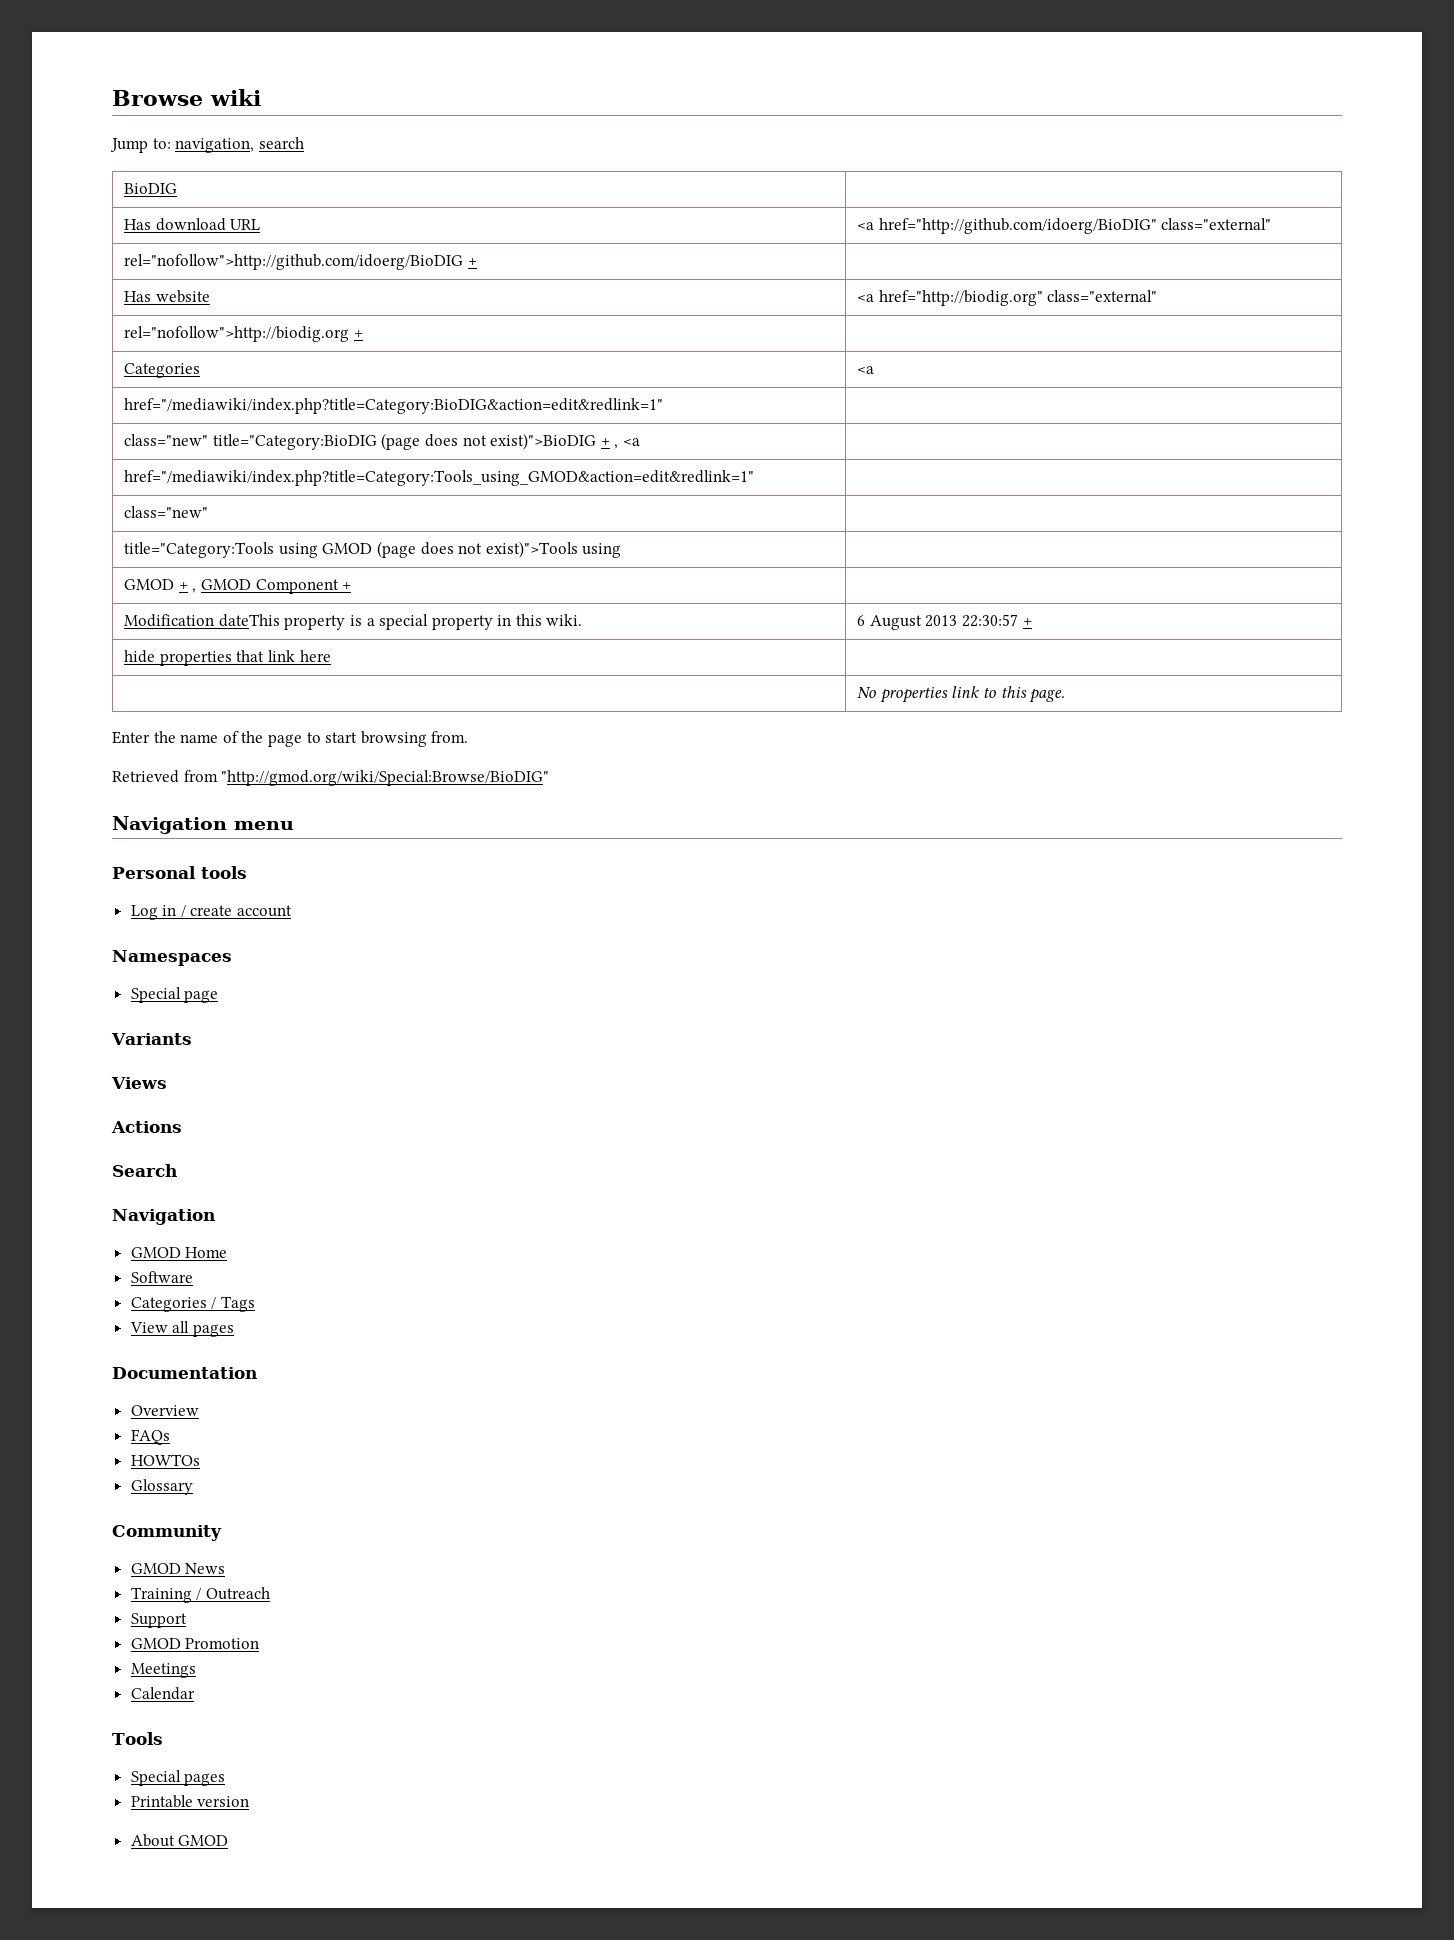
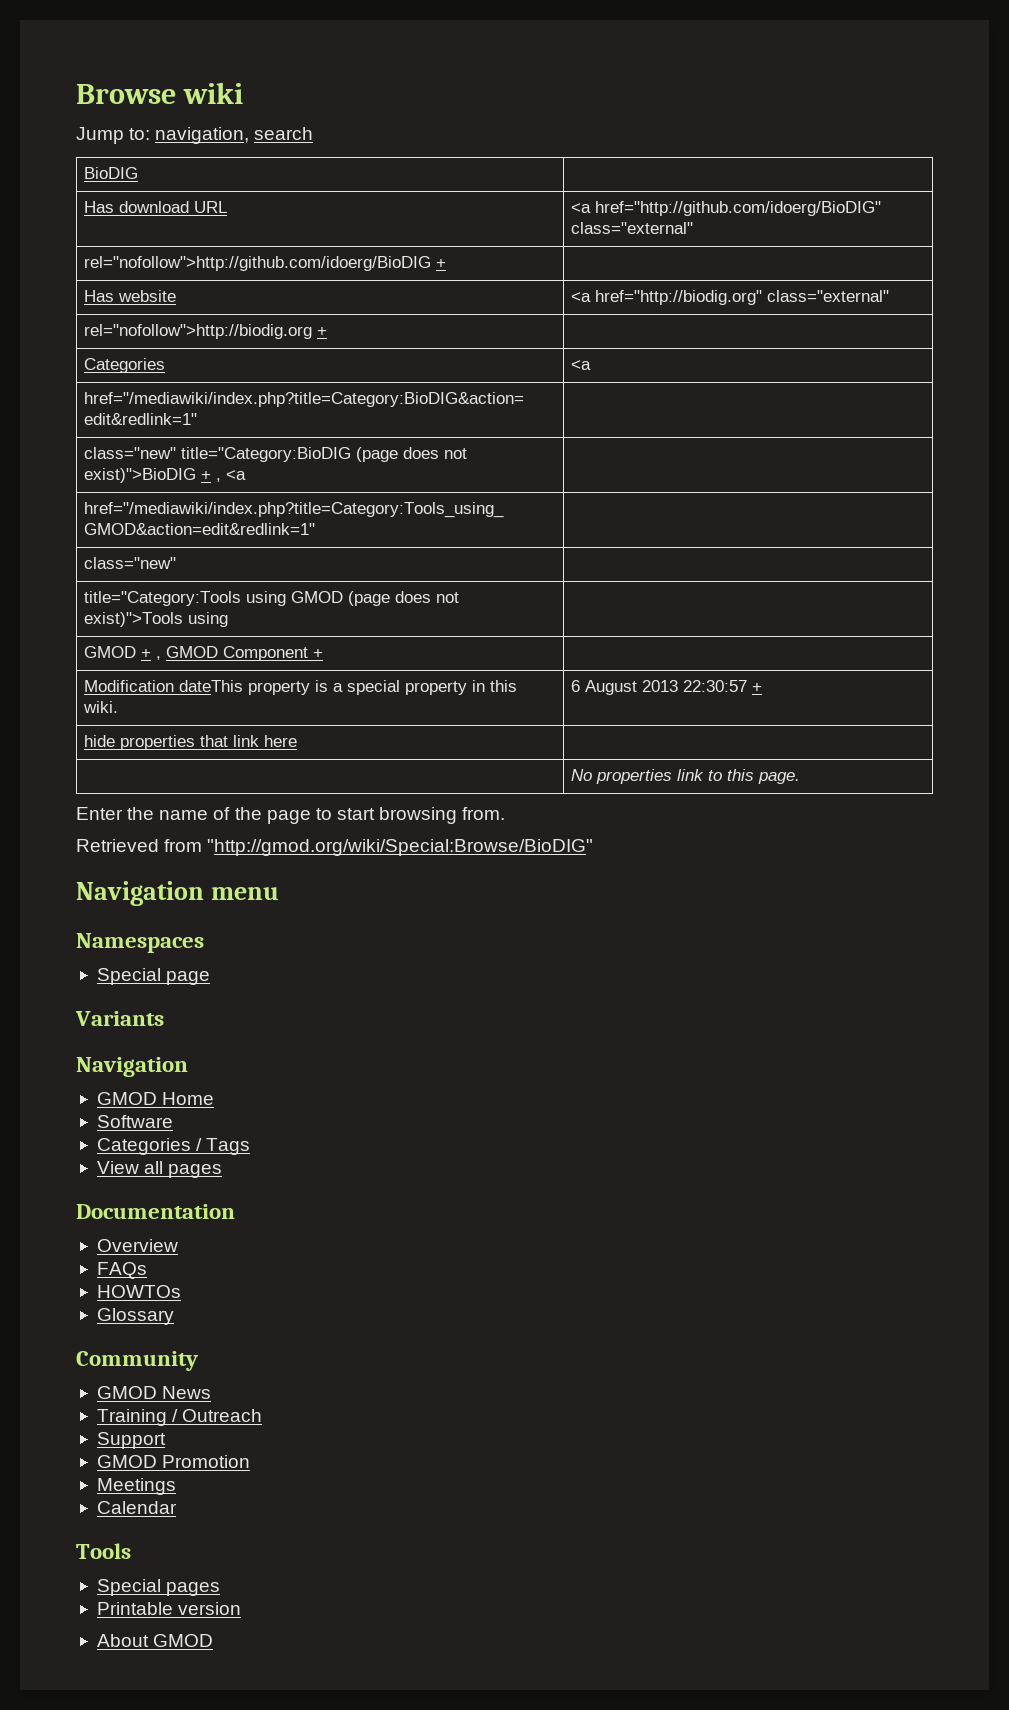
[112,866,247,879] [130,905,293,920] // Personal tools // Log in / create account -> (280, 893) none
[111,1077,167,1089] [111,1121,182,1133] [112,1164,177,1177] // Views // Actions // Search -> (164, 1018) none

